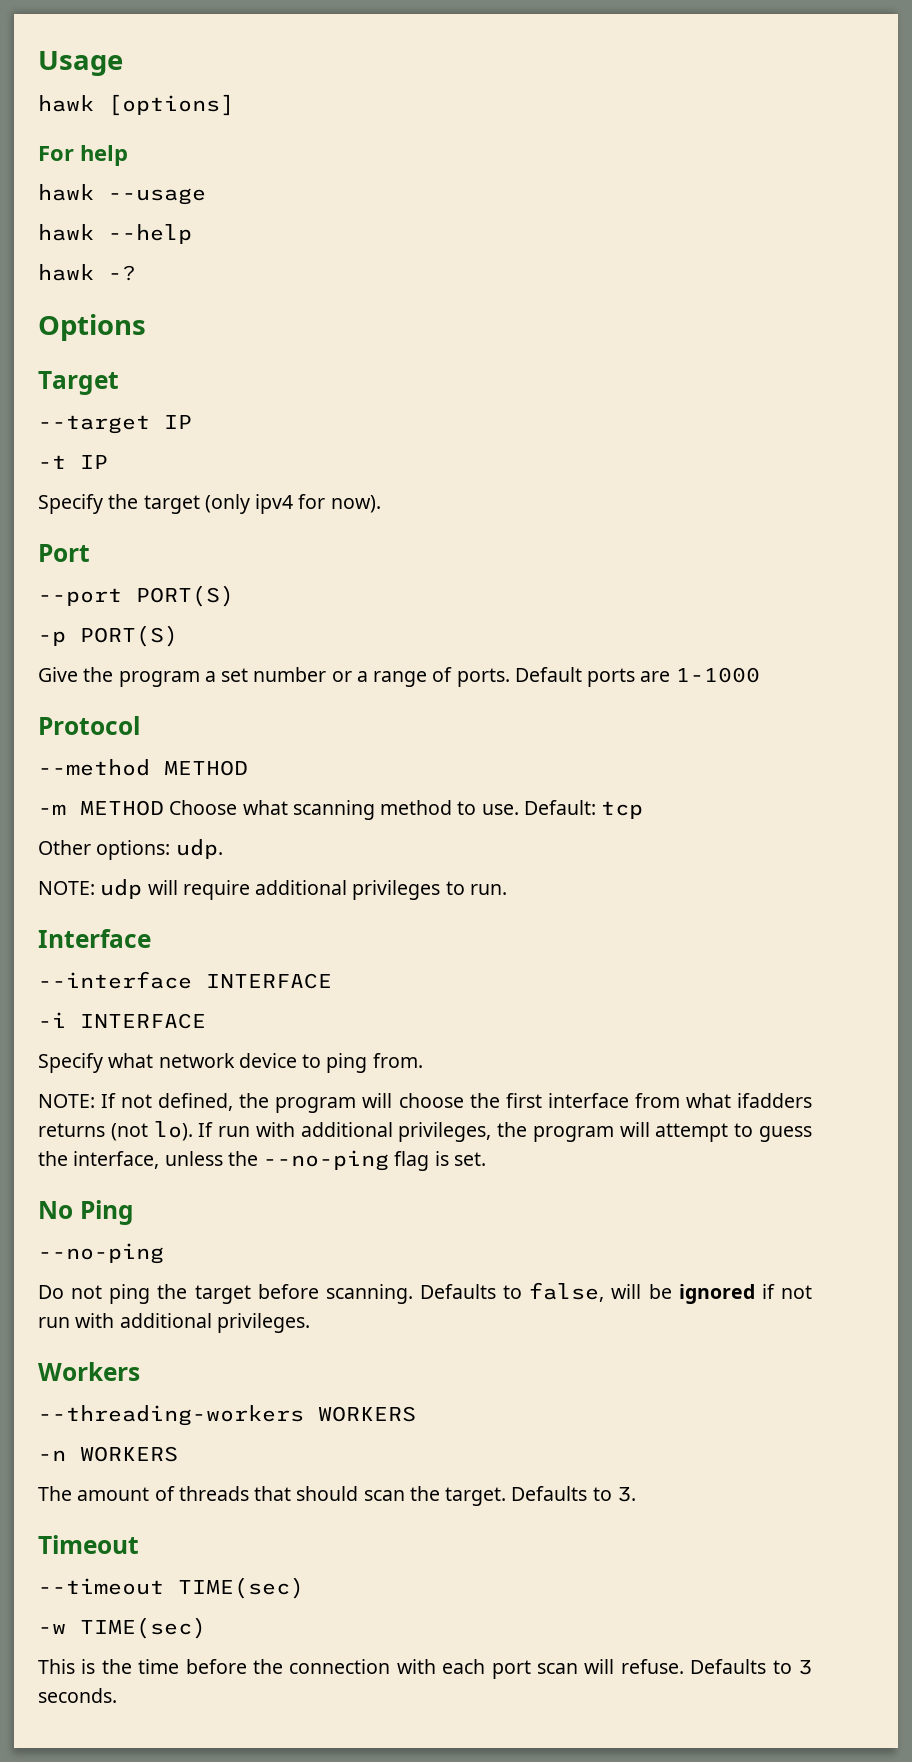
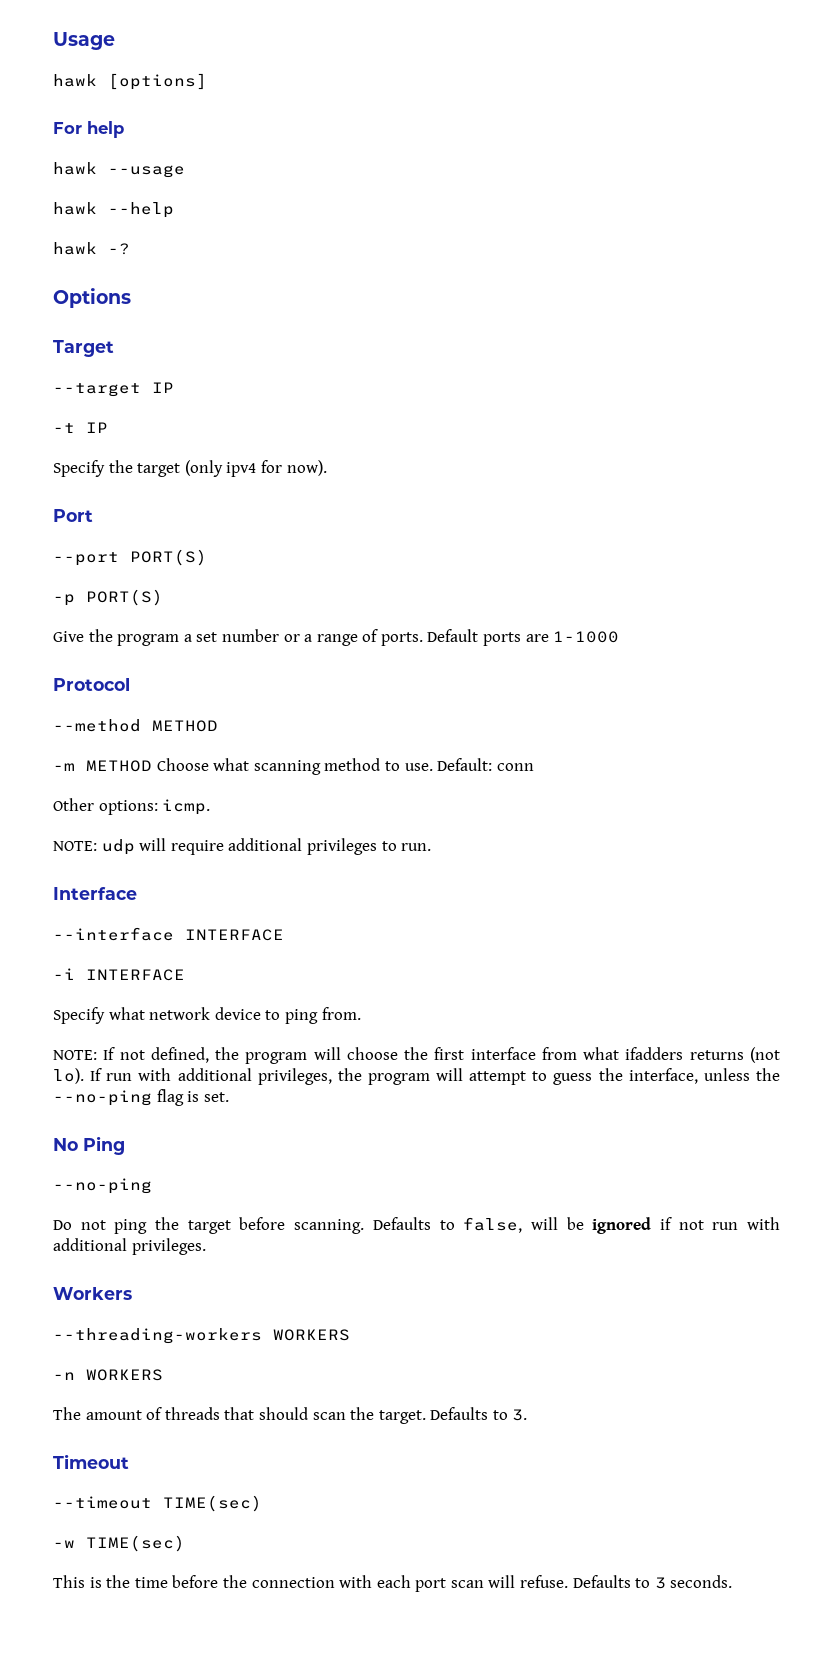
[601,801,644,819] tcp -> [496,763,534,771] conn
[175,839,223,859] udp. -> [162,799,211,815] icmp.

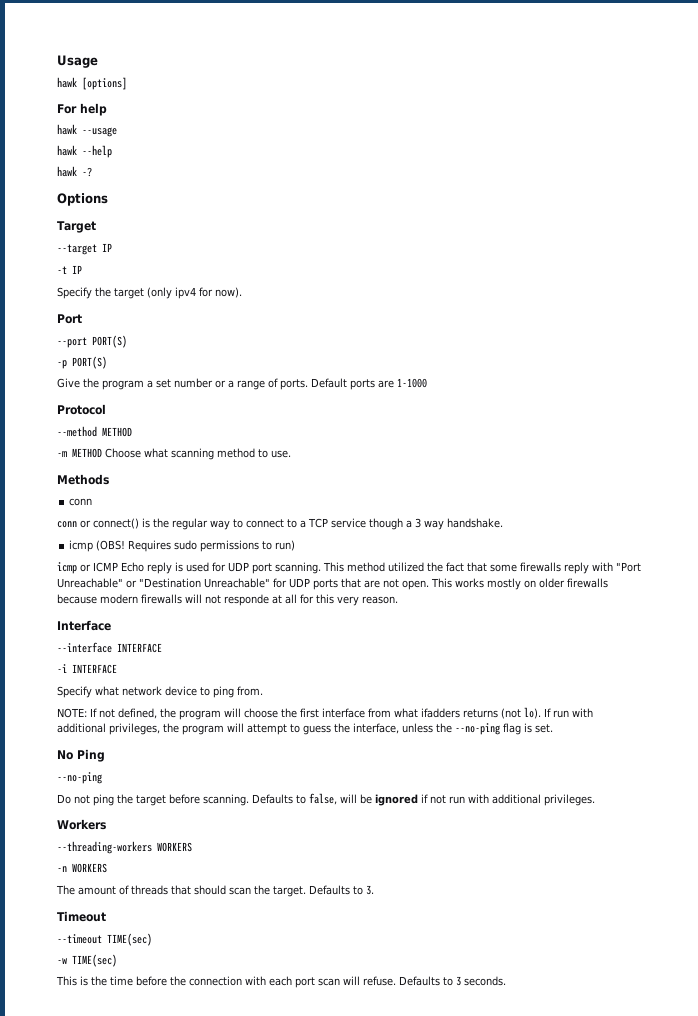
[437,758,493,771] Default: -> [57,474,109,485] // Methods //
[53,798,211,815] [53,838,432,855] Other options: icmp. // NOTE: udp will require additional privileges to run. -> [57,518,503,530] [69,540,296,552] [57,562,641,574] [57,578,608,590] [57,594,398,606] conn or connect() is the regular way to connect to a TCP service though a 3 way handshake. // icmp (OBS! Requires sudo permissions to run) // icmp or ICMP Echo reply is used for UDP port scanning. This method utilized the fact that some firewalls reply with "Port Unreachable" or "Destination Unreachable" for UDP ports that are not open. This works mostly on older firewalls because modern firewalls will not responde at all for this very reason.

